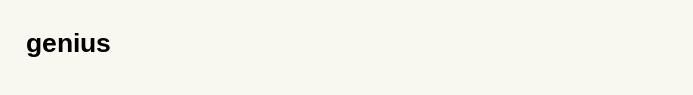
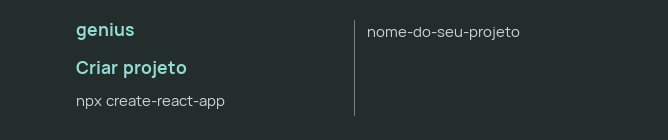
(111, 45) none -> [76,61,187,78] [76,96,226,109] [367,27,520,40] // Criar projeto // npx create-react-app nome-do-seu-projeto

